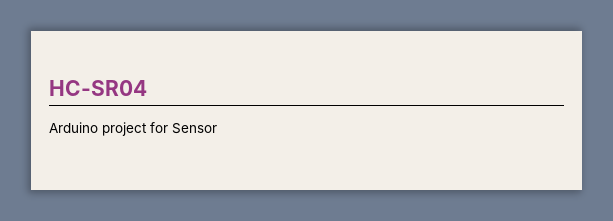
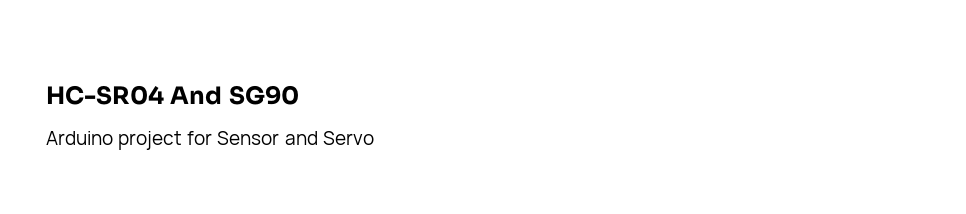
(147, 88) none -> [170,85,299,105] And SG90
(217, 128) none -> [284,131,374,145] and Servo

